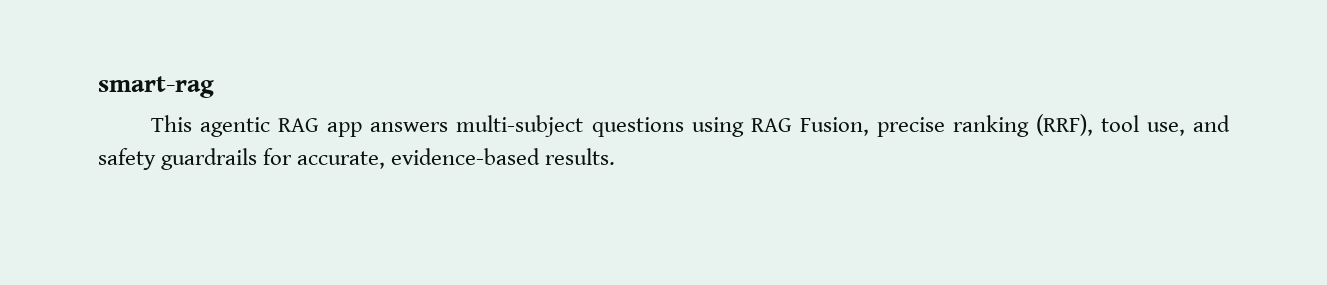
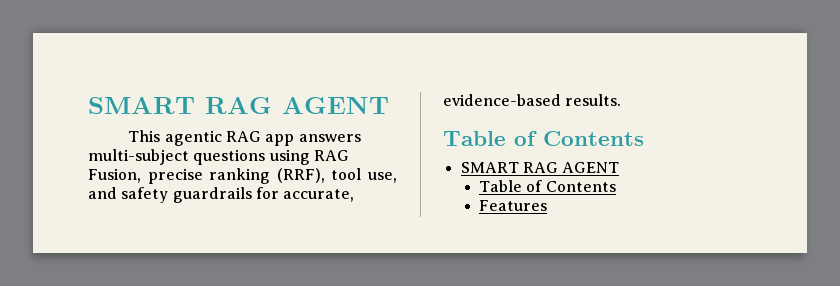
[98,76,214,98] smart-rag -> [88,97,389,114] SMART RAG AGENT
(616, 156) none -> [443,131,644,146] [460,162,620,173] [479,180,616,192] [479,200,548,211] // Table of Contents // SMART RAG AGENT // Table of Contents // Features

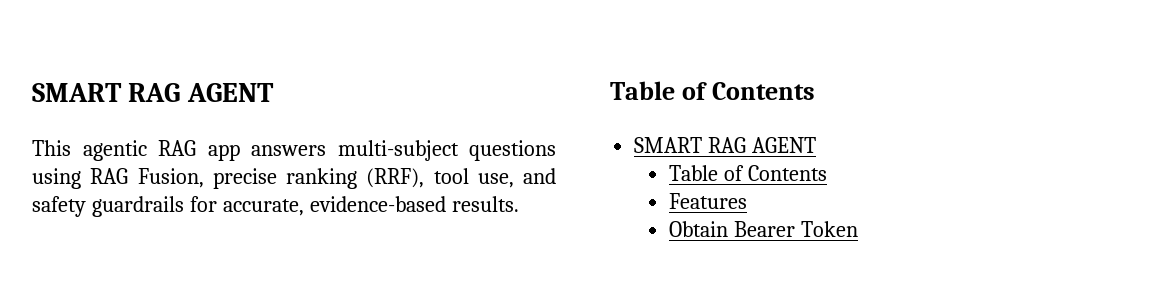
(548, 205) none -> [668,221,858,237] // Obtain Bearer Token

